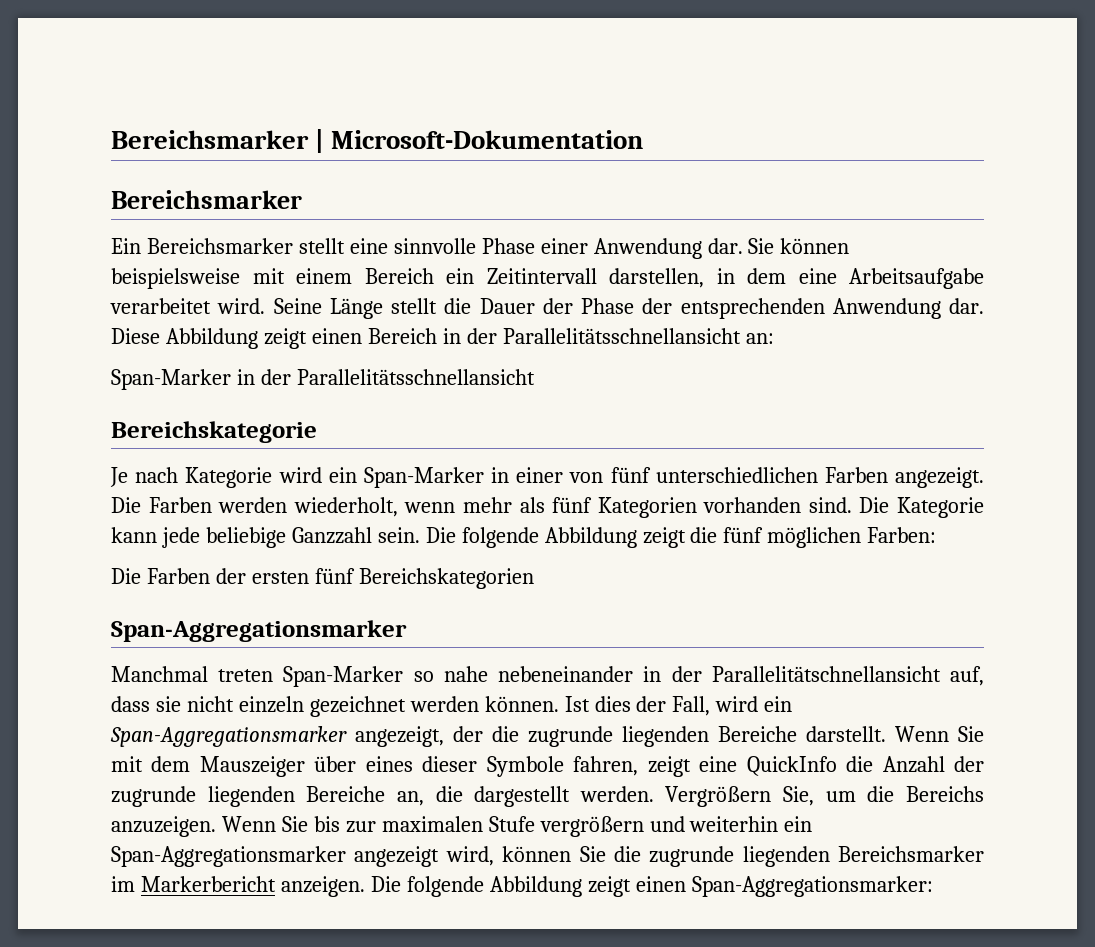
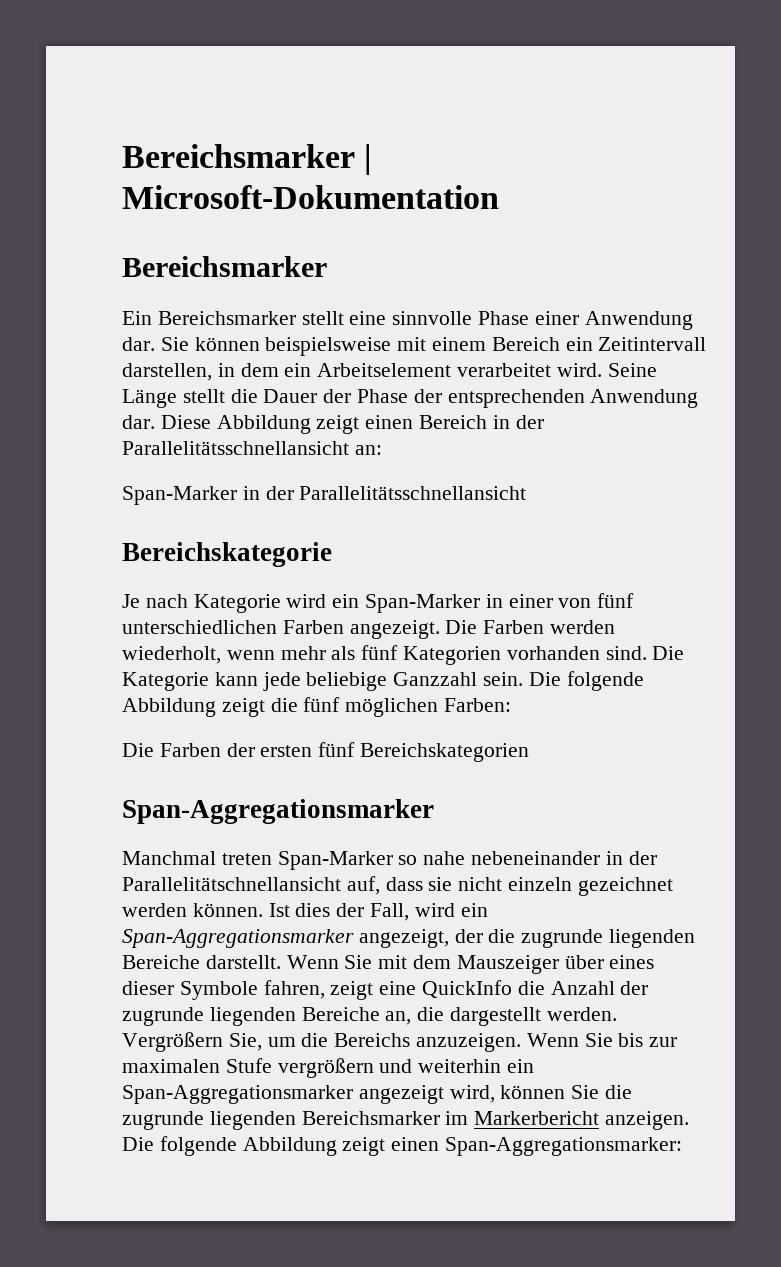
[798,268,984,289] eine Arbeitsaufgabe -> [284,363,452,377] ein Arbeitselement

